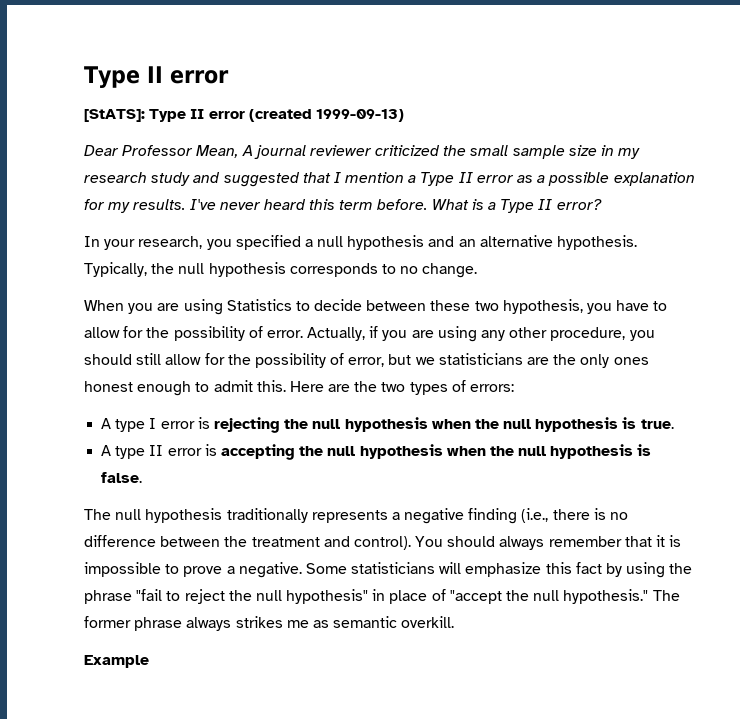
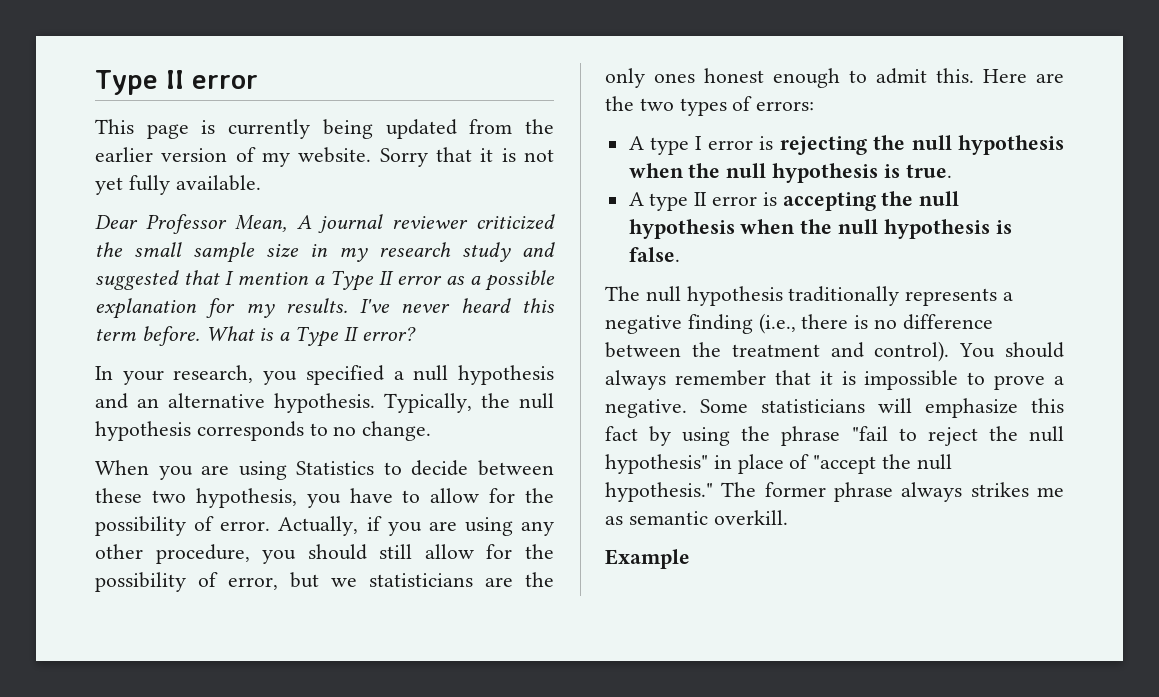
[84,109,404,122] [StATS]: Type II error (created 1999-09-13) -> [95,119,554,139] [95,147,554,167] [95,175,261,195] This page is currently being updated from the earlier version of my website. Sorry that it is not yet fully available.

